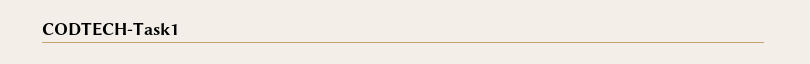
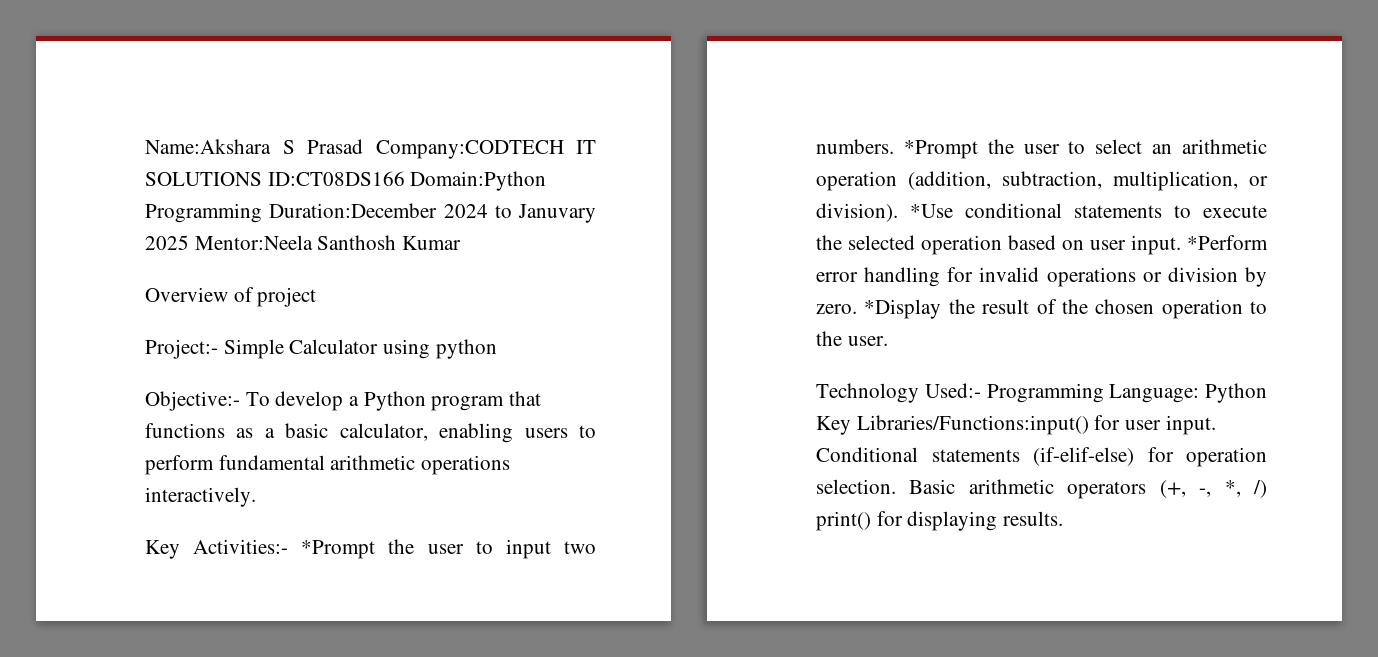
[42,22,179,36] CODTECH-Task1 -> [145,139,596,159] [145,171,547,191] [145,203,596,223] [145,235,462,250] [145,287,317,307] [145,339,497,359] [145,391,542,411] [145,423,596,443] [145,455,511,475] [145,487,256,507] [145,539,597,559] [816,139,1267,159] [816,171,1268,191] [816,203,1267,222] [816,235,1268,255] [816,267,1267,287] [816,299,1267,319] [816,331,888,346] [816,383,1267,403] [816,415,1216,435] [816,447,1267,467] [816,479,1267,499] [816,511,1064,531] Name:Akshara S Prasad Company:CODTECH IT SOLUTIONS ID:CT08DS166 Domain:Python Programming Duration:December 2024 to Januvary 2025 Mentor:Neela Santhosh Kumar // Overview of project // Project:- Simple Calculator using python // Objective:- To develop a Python program that functions as a basic calculator, enabling users to perform fundamental arithmetic operations interactively. // Key Activities:- *Prompt the user to input two numbers. *Prompt the user to select an arithmetic operation (addition, subtraction, multiplication, or division). *Use conditional statements to execute the selected operation based on user input. *Perform error handling for invalid operations or division by zero. *Display the result of the chosen operation to the user. // Technology Used:- Programming Language: Python Key Libraries/Functions:input() for user input. Conditional statements (if-elif-else) for operation selection. Basic arithmetic operators (+, -, *, /) print() for displaying results.

